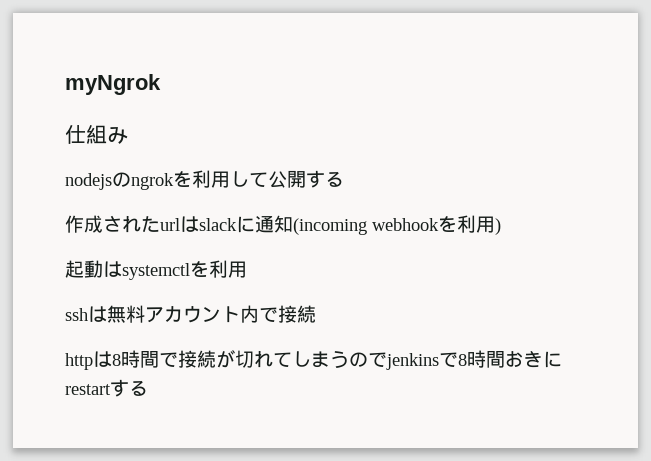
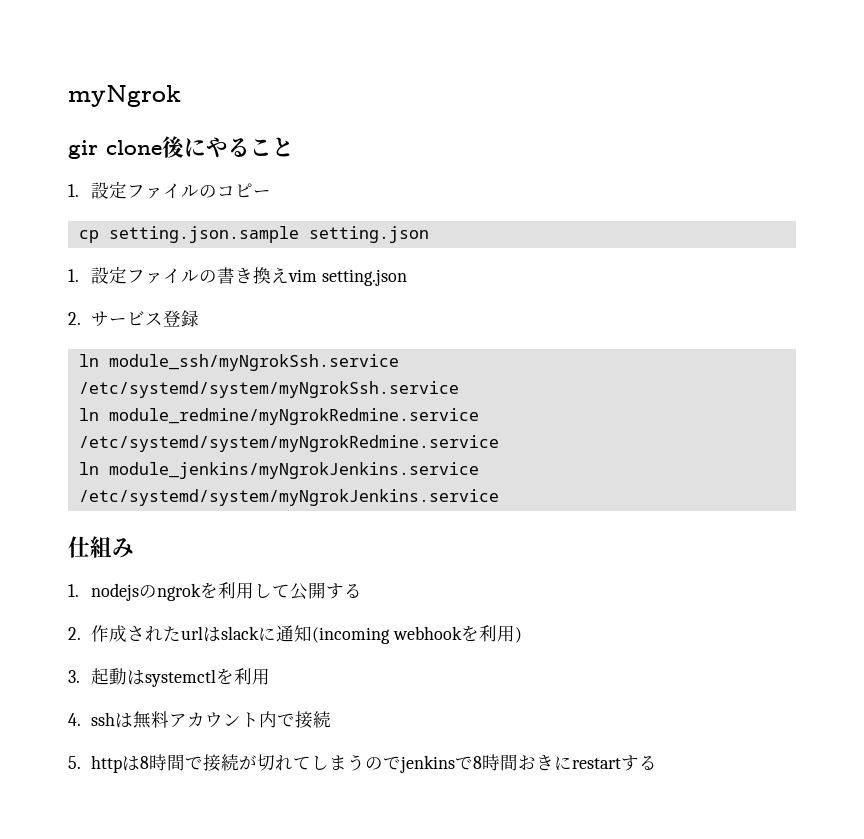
(161, 84) none -> [68,136,294,159] [68,181,272,199] [78,226,429,243] [68,266,408,286] [68,310,200,327] [78,354,399,371] [78,381,459,398] [78,408,479,425] [78,435,499,452] [78,462,479,479] [78,489,499,506] // gir clone後にやること // 1.設定ファイルのコピー // cp setting.json.sample setting.json // 1.設定ファイルの書き換えvim setting.json // 2.サービス登録 // ln module_ssh/myNgrokSsh.service /etc/systemd/system/myNgrokSsh.service // ln module_redmine/myNgrokRedmine.service /etc/systemd/system/myNgrokRedmine.service // ln module_jenkins/myNgrokJenkins.service /etc/systemd/system/myNgrokJenkins.service
(128, 135) none -> [68,584,79,597] 1.
(344, 179) none -> [68,627,81,640] 2.
(501, 226) none -> [68,670,80,683] 3.
(247, 269) none -> [68,713,81,726] 4.
(316, 314) none -> [68,756,81,769] 5.

